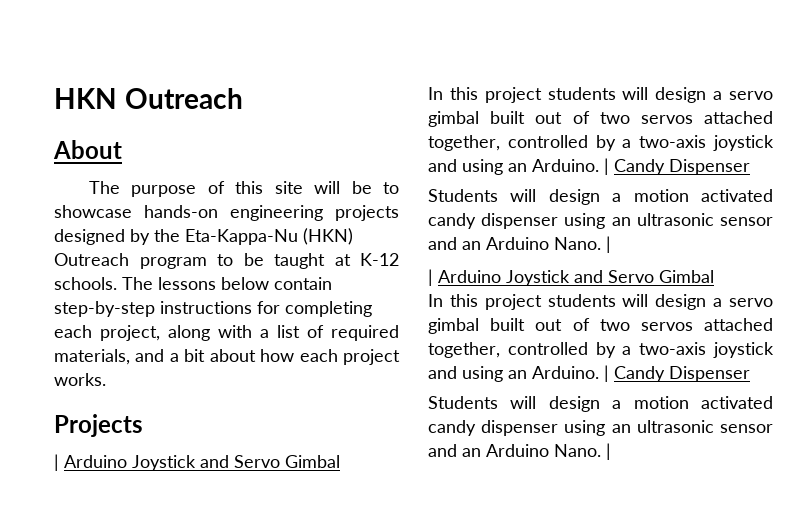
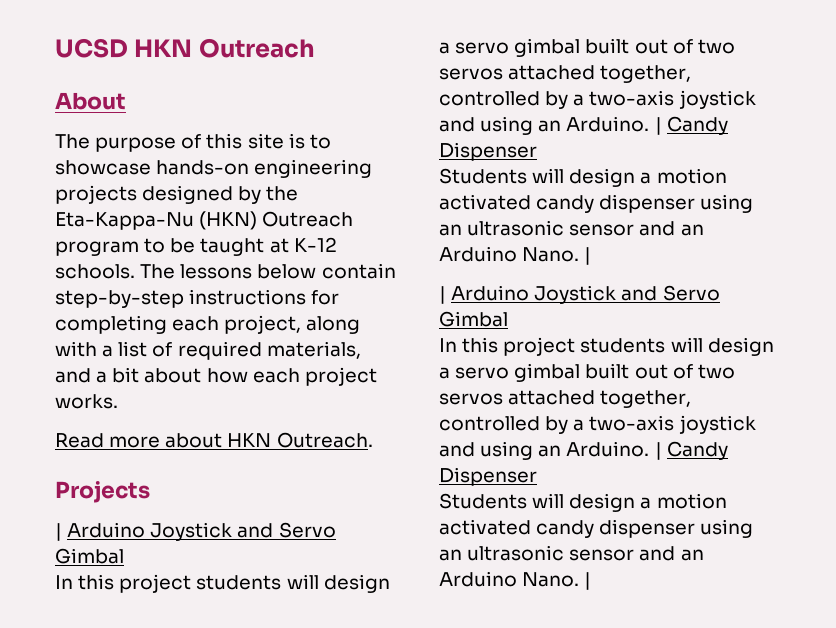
(54, 98) none -> [55,38,128,58] UCSD
[314,181,372,194] will be -> [288,133,305,149] is
(106, 379) none -> [55,432,373,448] // Read more about HKN Outreach.

